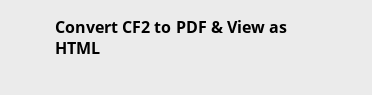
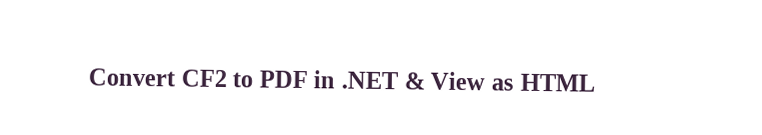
(207, 27) none -> [313,70,399,90] in .NET

